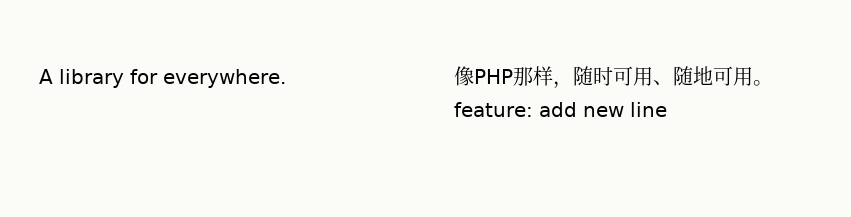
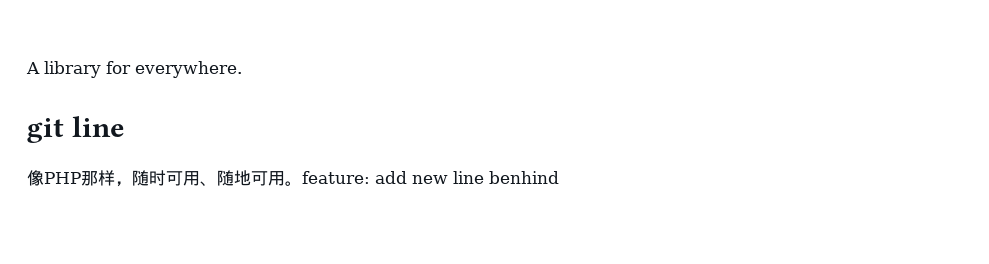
(286, 78) none -> [27,116,126,143] // git line
(667, 109) none -> [489,171,559,184] benhind

